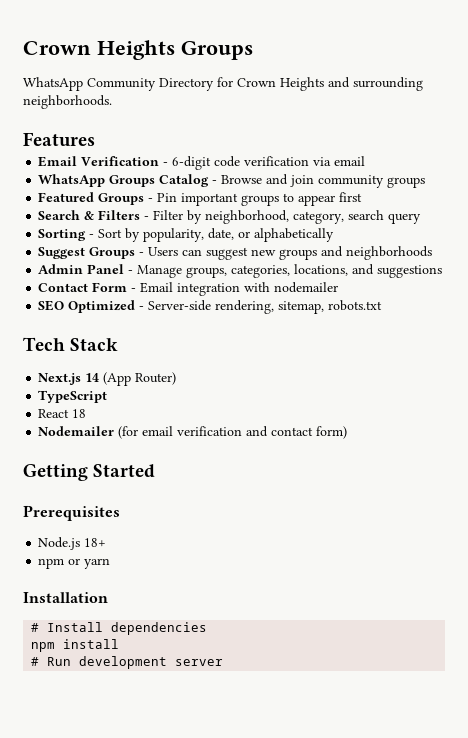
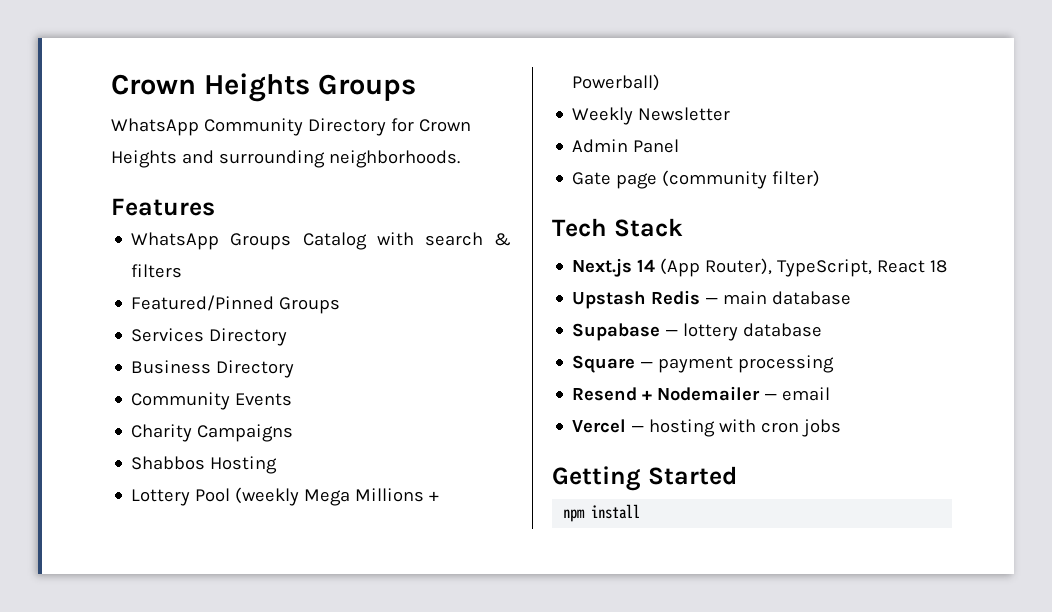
[38,156,366,170] [38,174,426,188] [38,192,363,206] [38,210,422,224] [38,228,335,242] [38,246,433,260] [38,264,443,278] [38,282,339,296] [38,300,383,314] Email Verification - 6-digit code verification via email // WhatsApp Groups Catalog - Browse and join community groups // Featured Groups - Pin important groups to appear first // Search & Filters - Filter by neighborhood, category, search query // Sorting - Sort by popularity, date, or alphabetically // Suggest Groups - Users can suggest new groups and neighborhoods // Admin Panel - Manage groups, categories, locations, and suggestions // Contact Form - Email integration with nodemailer // SEO Optimized - Server-side rendering, sitemap, robots.txt -> [131,232,511,250] [131,264,183,278] [131,295,341,314] [131,328,288,346] [131,360,295,378] [131,392,293,410] [131,424,294,442] [131,456,278,474] [131,487,440,506] [572,74,661,91] [572,107,731,125] [572,139,680,153] [572,170,821,189] WhatsApp Groups Catalog with search & filters // Featured/Pinned Groups // Services Directory // Business Directory // Community Events // Charity Campaigns // Shabbos Hosting // Lottery Pool (weekly Mega Millions + Powerball) // Weekly Newsletter // Admin Panel // Gate page (community filter)
[135,372,177,385] [38,390,108,403] Router) // TypeScript // -> [705,258,873,277] Router), TypeScript,
[38,426,348,439] [23,464,156,481] [23,505,120,521] [38,537,107,550] [38,558,111,569] [23,592,108,603] [31,622,208,635] [31,639,120,652] [31,656,224,669] Nodemailer (for email verification and contact form) // Getting Started // Prerequisites // Node.js 18+ // npm or yarn // Installation // # Install dependencies // npm install // # Run development server -> [572,290,852,309] [572,323,823,341] [572,355,835,373] [572,386,831,401] [572,419,842,437] [552,466,737,491] [563,504,641,522] Upstash Redis — main database // Supabase — lottery database // Square — payment processing // Resend + Nodemailer — email // Vercel — hosting with cron jobs // Getting Started // npm install

